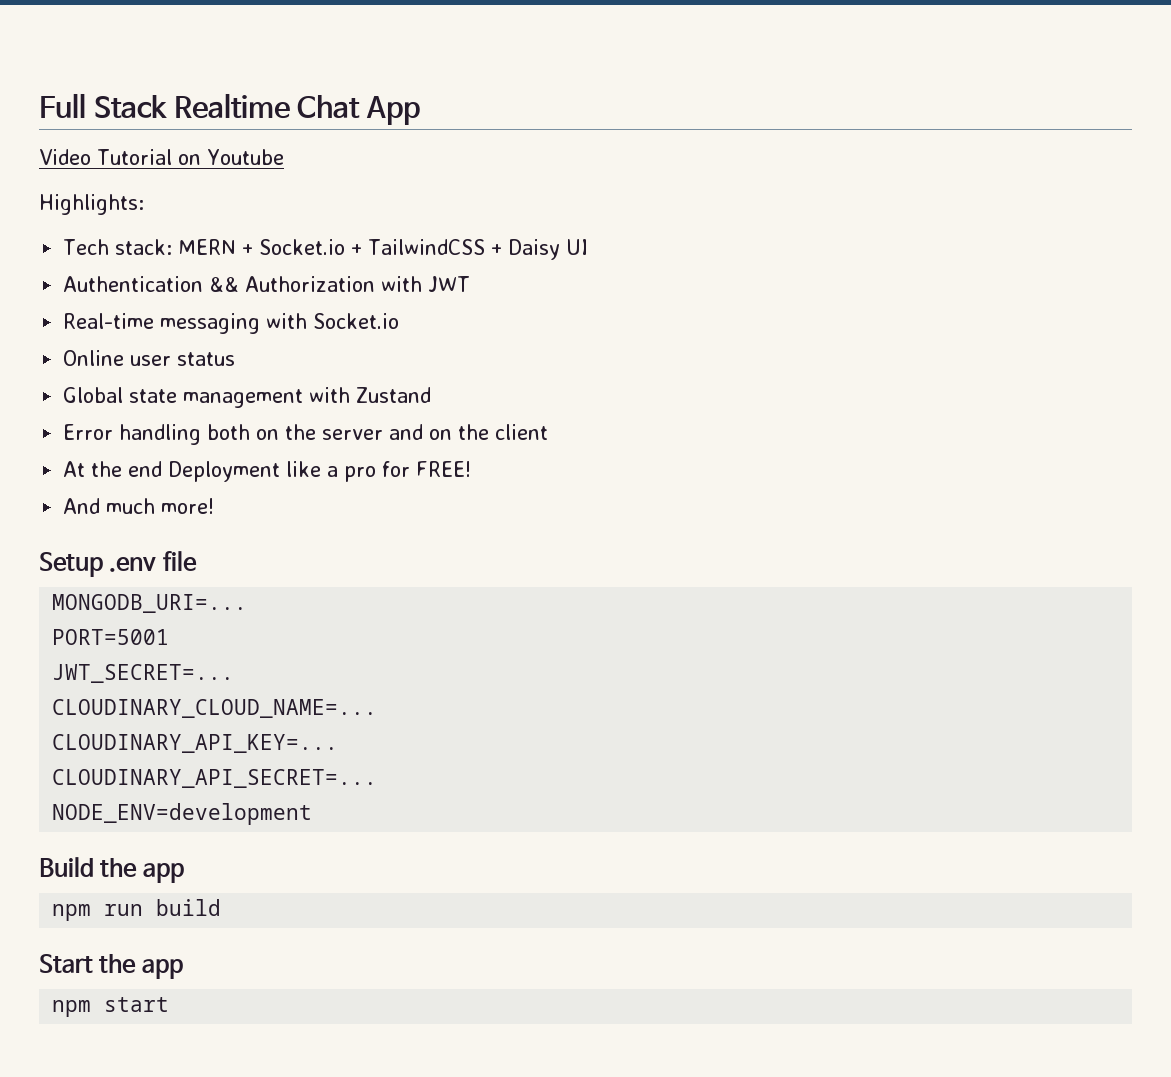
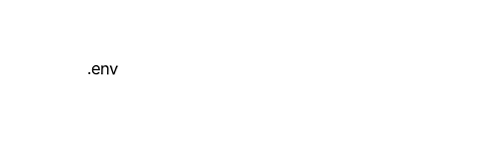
[39,93,421,125] [39,149,284,165] [39,194,144,215] [63,239,589,260] [63,276,471,292] [63,313,400,334] [63,350,236,366] [63,387,432,408] [63,424,549,445] [63,461,472,482] [63,498,215,514] [39,551,197,577] [52,594,248,613] [52,629,170,645] [52,664,235,683] [52,699,378,718] [52,734,339,753] [52,769,378,788] [52,803,313,825] [39,857,184,883] [52,899,222,921] [39,954,183,979] [52,997,170,1017] Full Stack Realtime Chat App // Video Tutorial on Youtube // Highlights: // Tech stack: MERN + Socket.io + TailwindCSS + Daisy UI // Authentication && Authorization with JWT // Real-time messaging with Socket.io // Online user status // Global state management with Zustand // Error handling both on the server and on the client // At the end Deployment like a pro for FREE! // And much more! // Setup .env file // MONGODB_URI=... // PORT=5001 // JWT_SECRET=... // CLOUDINARY_CLOUD_NAME=... // CLOUDINARY_API_KEY=... // CLOUDINARY_API_SECRET=... // NODE_ENV=development // Build the app // npm run build // Start the app // npm start -> [87,64,119,76] .env

